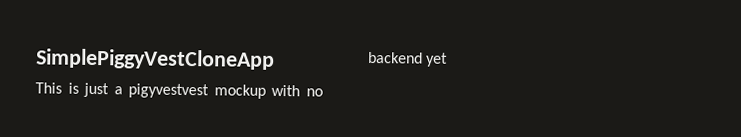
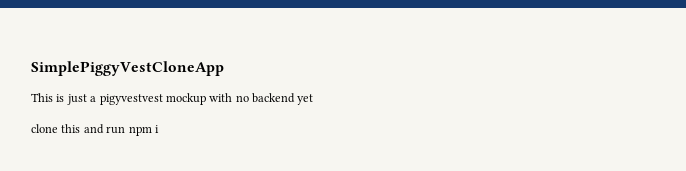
(449, 59) none -> [31,124,159,136] // clone this and run npm i

